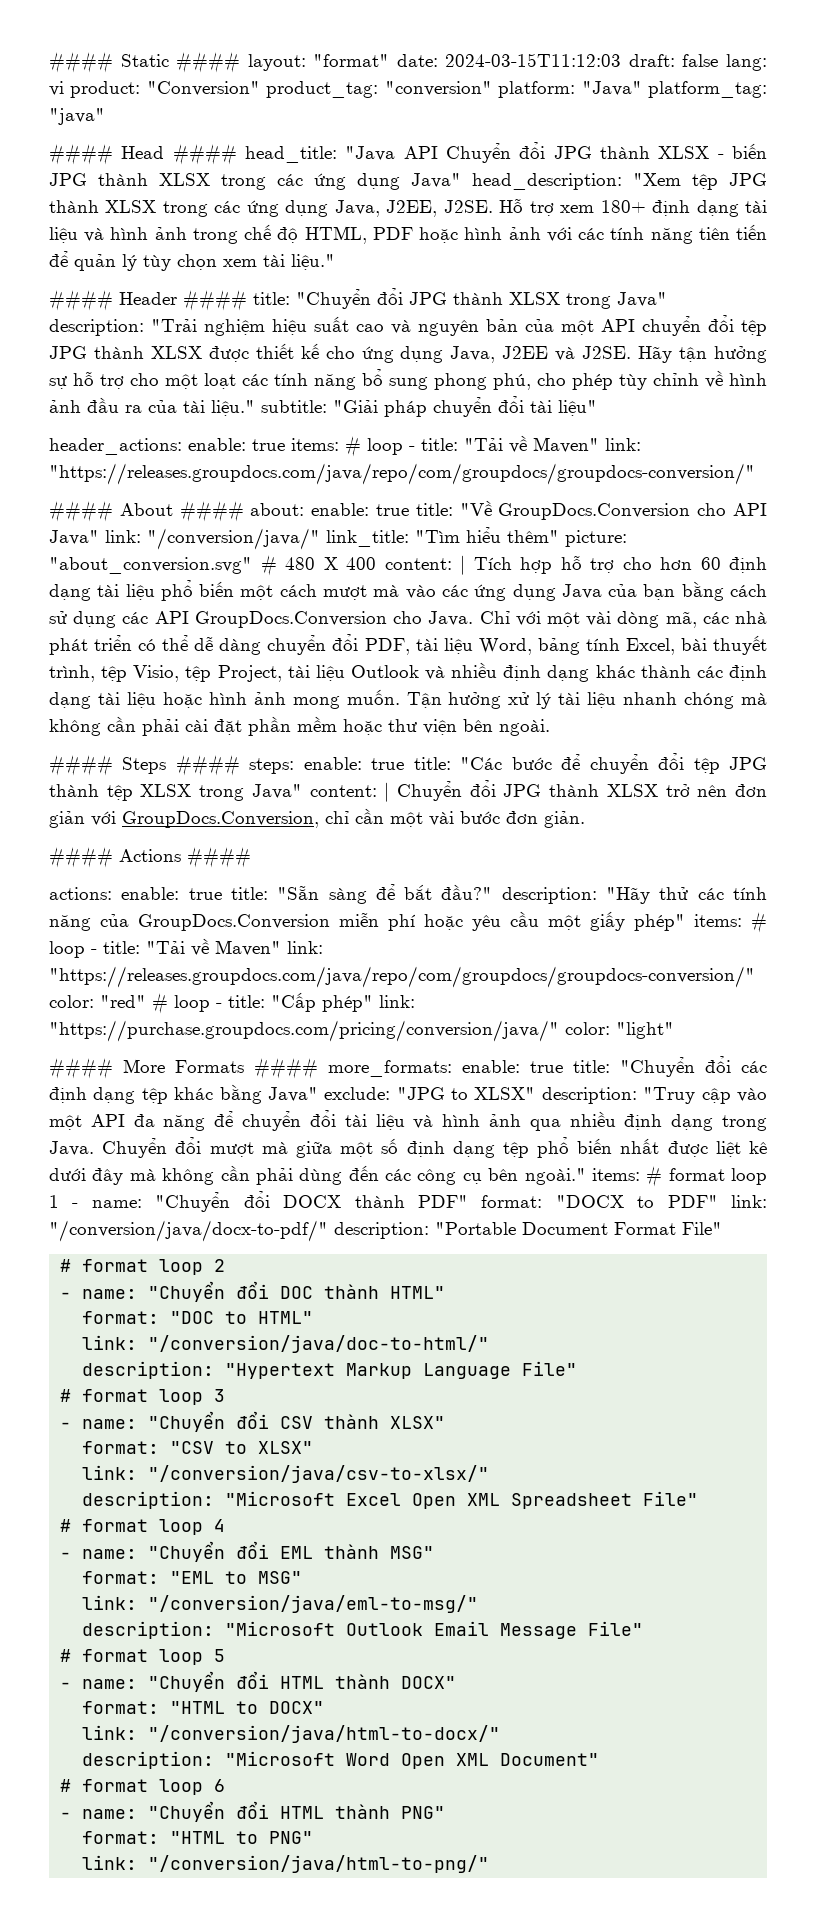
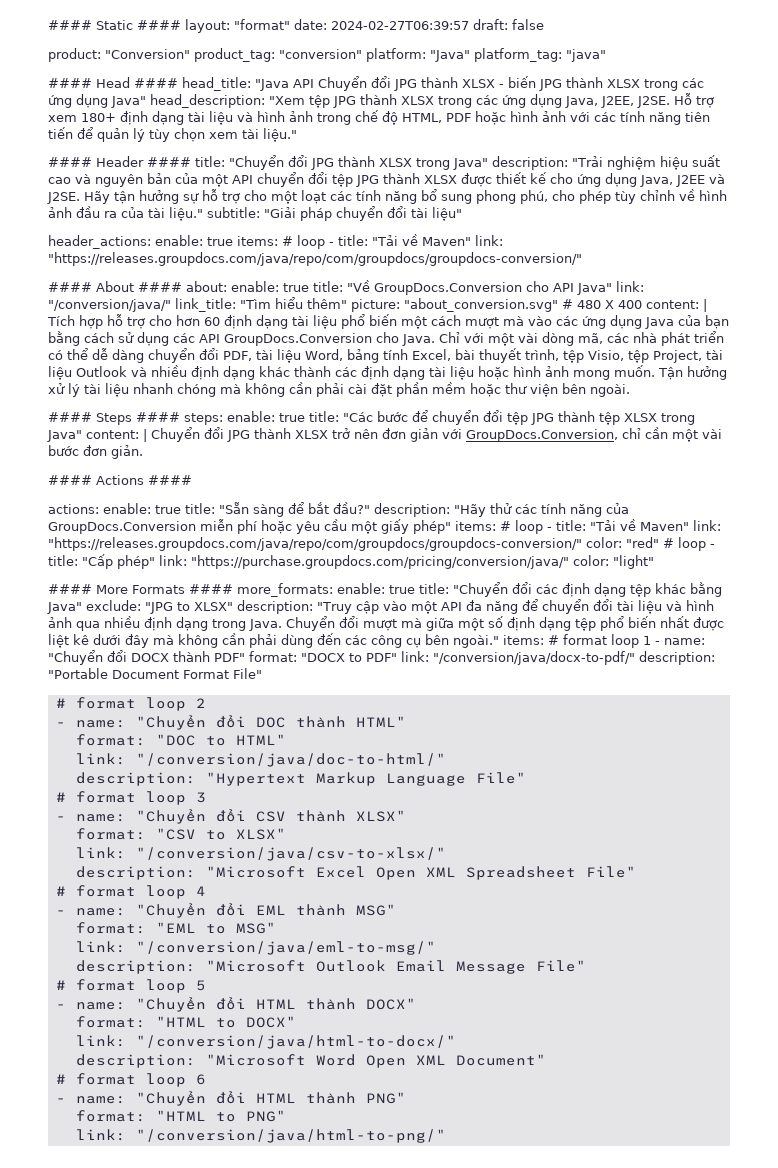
[445,53,622,67] 2024-03-15T11:12:03 -> [331,21,469,30] 2024-02-27T06:39:57
[725,54,767,71] [49,81,64,96] lang: vi -> (544, 24) //

